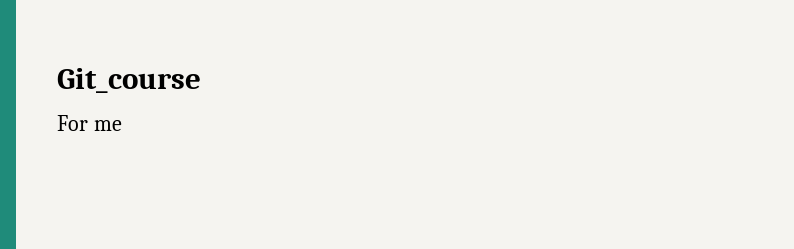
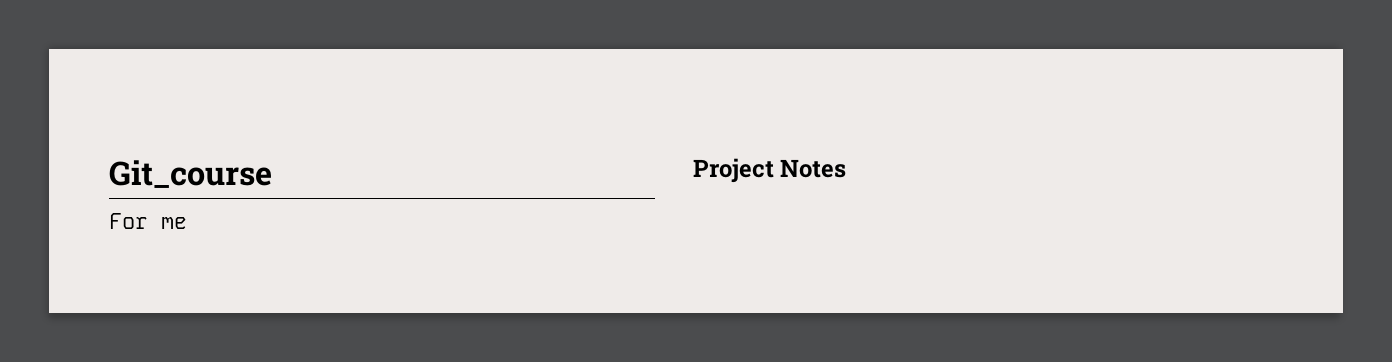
(122, 125) none -> [693,158,847,183] // Project Notes

